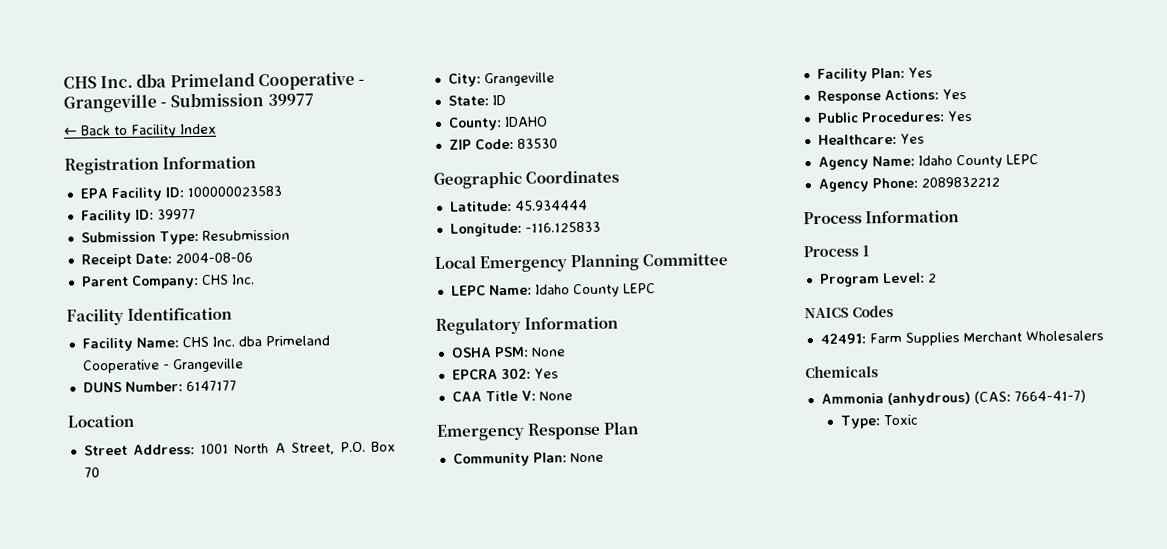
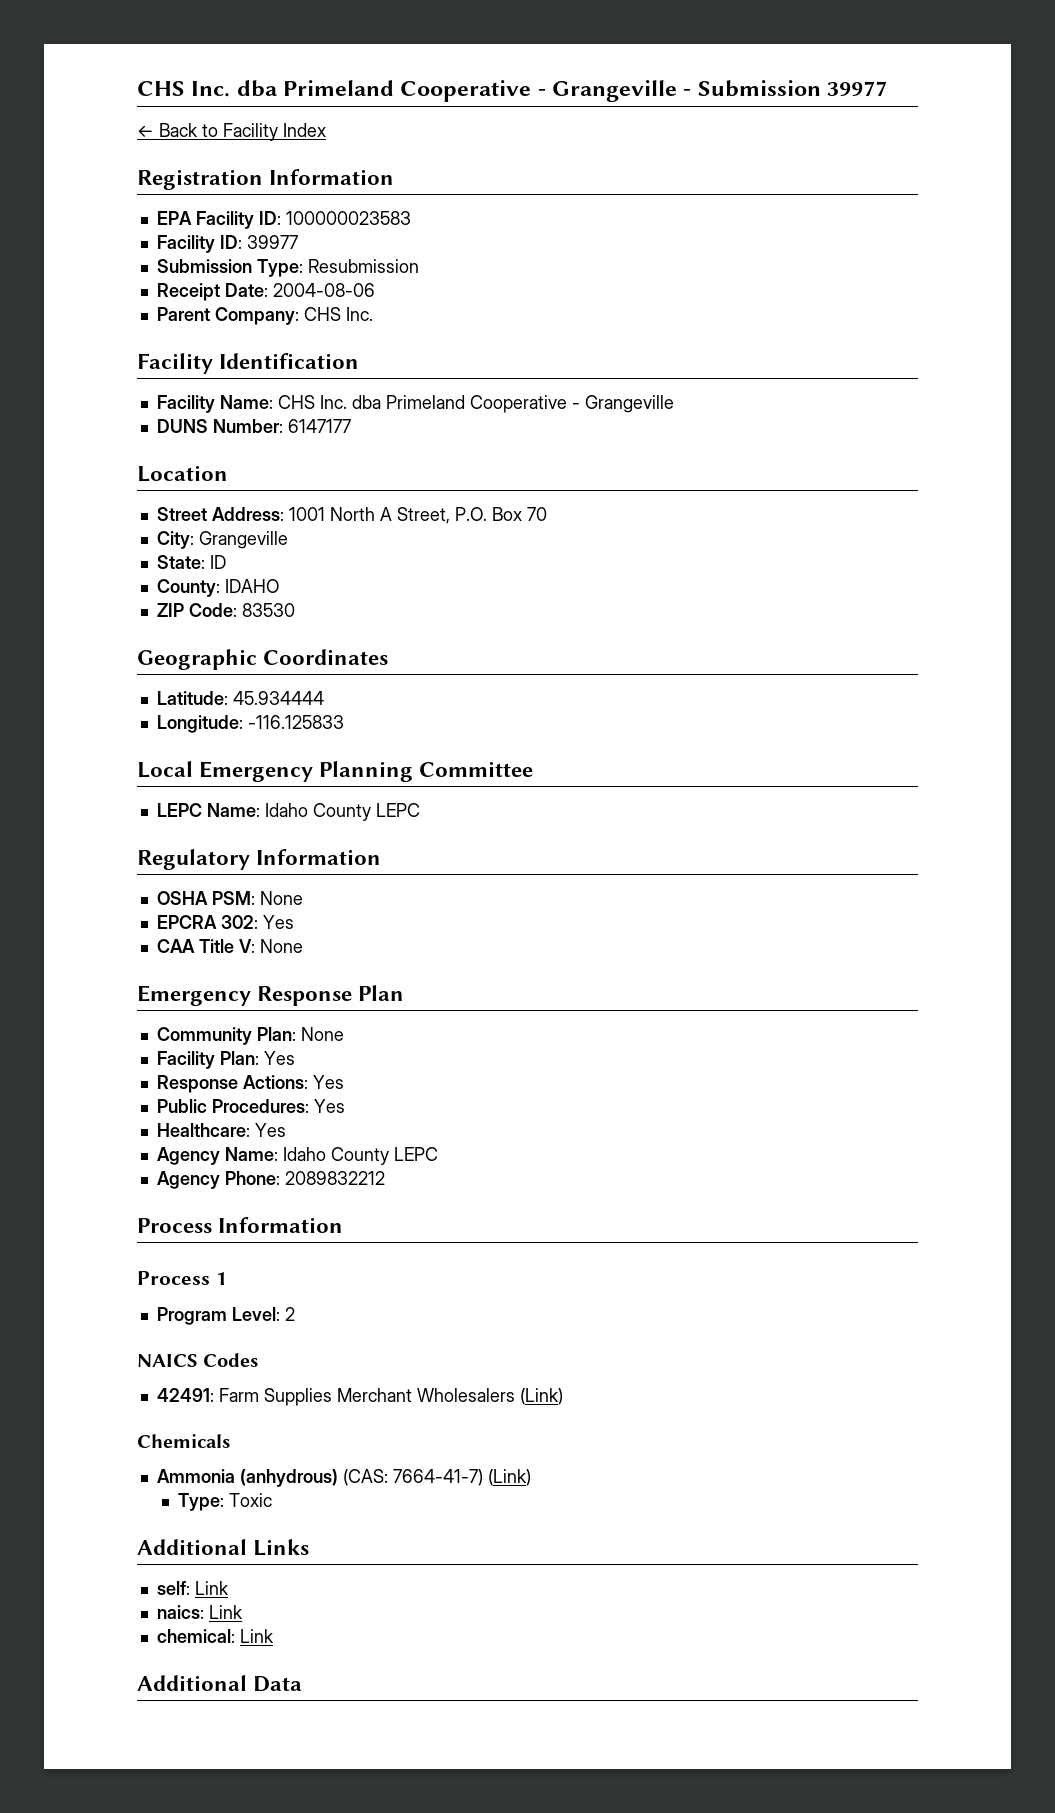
(1104, 336) none -> [519,1388,563,1405] (Link)
(1086, 396) none -> [487,1469,531,1486] (Link)
(918, 420) none -> [137,1539,310,1556] [156,1581,229,1595] [156,1605,243,1619] [156,1629,274,1643] [137,1675,303,1692] // Additional Links // self: Link // naics: Link // chemical: Link // Additional Data

